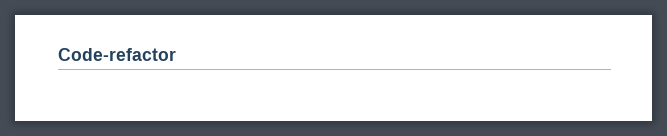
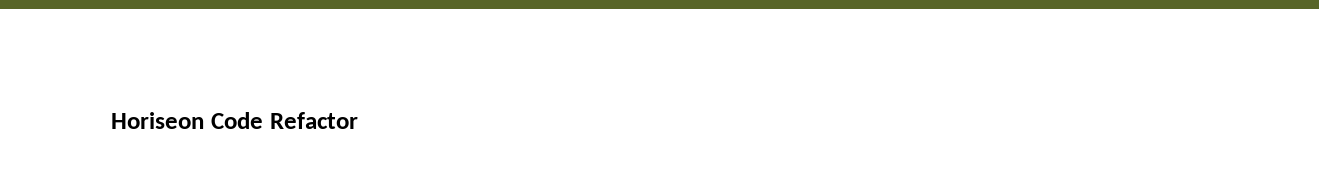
[58,48,176,61] Code-refactor -> [111,112,358,129] Horiseon Code Refactor

